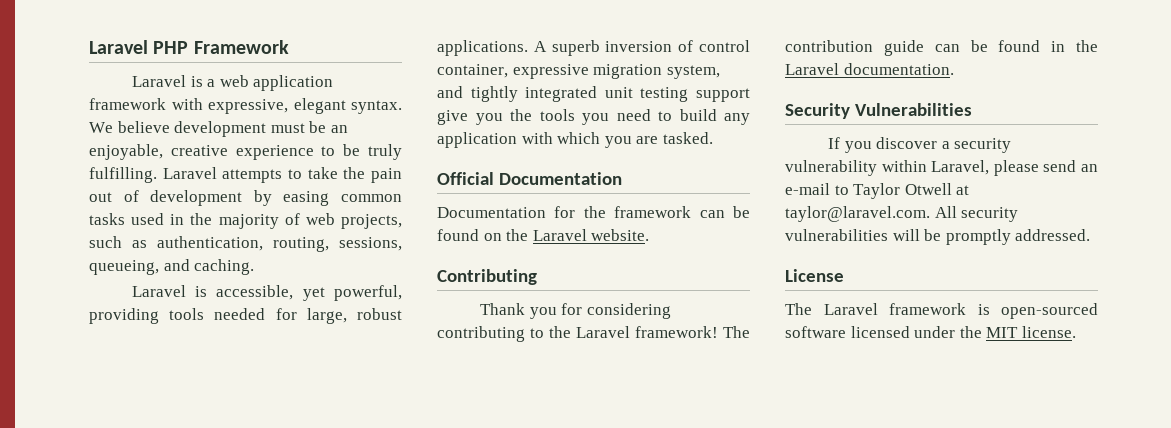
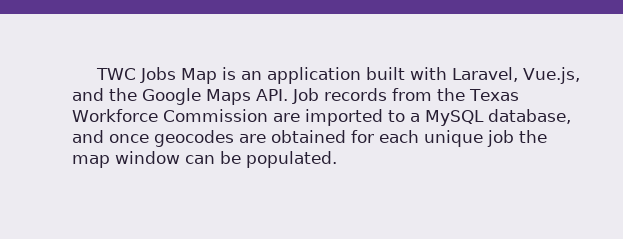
[89,40,289,54] [131,75,334,91] [89,98,402,114] [89,121,348,137] [89,144,403,160] [89,167,402,183] [89,190,402,206] [89,213,402,229] [89,236,402,252] [89,259,255,275] [131,285,402,301] [89,308,402,324] [437,40,750,56] [437,64,720,79] [437,86,750,102] [437,109,750,125] [437,132,713,148] [437,172,622,185] [437,206,750,218] [437,229,650,241] [437,269,537,285] [479,303,671,319] [437,326,750,342] [785,40,1098,56] [785,63,954,75] [785,103,972,119] [827,137,1012,153] [785,160,1098,176] [785,183,970,199] [785,206,1019,222] [785,229,1091,245] [785,269,844,282] [785,303,1098,319] [785,326,1076,338] Laravel PHP Framework // Laravel is a web application framework with expressive, elegant syntax. We believe development must be an enjoyable, creative experience to be truly fulfilling. Laravel attempts to take the pain out of development by easing common tasks used in the majority of web projects, such as authentication, routing, sessions, queueing, and caching. // Laravel is accessible, yet powerful, providing tools needed for large, robust applications. A superb inversion of control container, expressive migration system, and tightly integrated unit testing support give you the tools you need to build any application with which you are tasked. // Official Documentation // Documentation for the framework can be found on the Laravel website. // Contributing // Thank you for considering contributing to the Laravel framework! The contribution guide can be found in the Laravel documentation. // Security Vulnerabilities // If you discover a security vulnerability within Laravel, please send an e-mail to Taylor Otwell at taylor@laravel.com. All security vulnerabilities will be promptly addressed. // License // The Laravel framework is open-sourced software licensed under the MIT license. -> [96,67,581,84] [72,88,519,105] [72,109,571,126] [72,130,547,147] [72,151,337,168] TWC Jobs Map is an application built with Laravel, Vue.js, and the Google Maps API. Job records from the Texas Workforce Commission are imported to a MySQL database, and once geocodes are obtained for each unique job the map window can be populated.

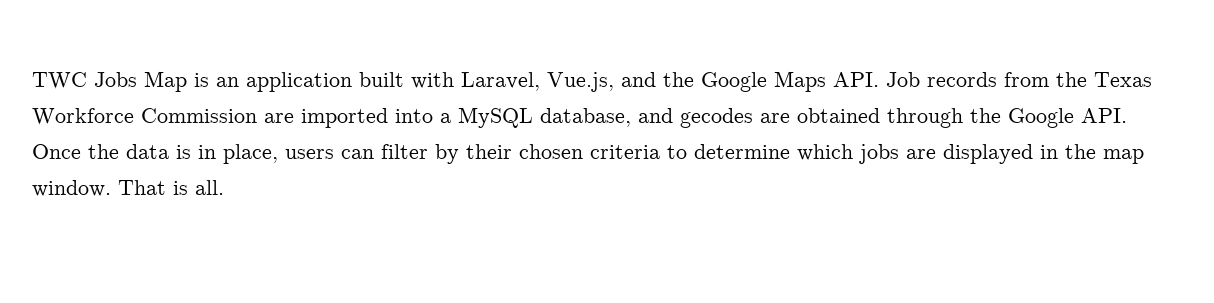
[387,110,405,122] to -> [395,109,433,123] into
[109,130,547,147] [72,151,337,168] once geocodes are obtained for each unique job the map window can be populated. -> [680,108,1127,128] [32,144,1144,164] [32,180,224,197] gecodes are obtained through the Google API. Once the data is in place, users can filter by their chosen criteria to determine which jobs are displayed in the map window. That is all.

